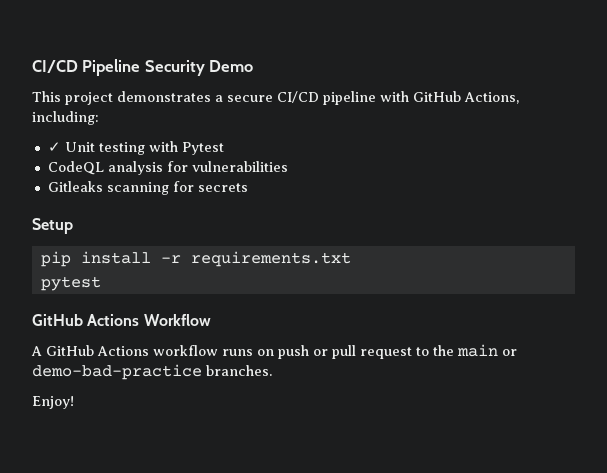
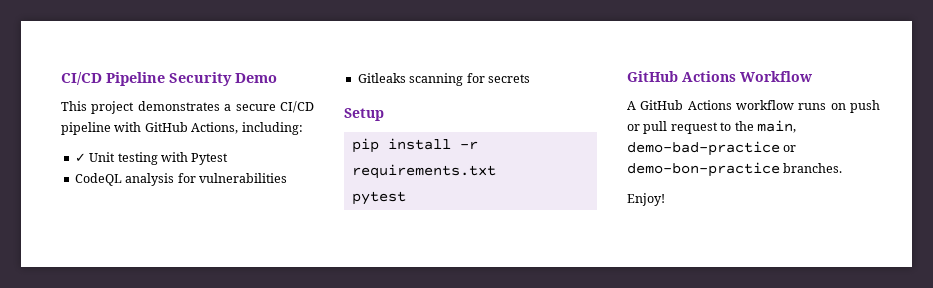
[457,344,517,357] [32,364,202,380] main or demo-bad-practice -> [756,120,796,133] [627,141,797,156] [627,162,780,177] main, demo-bad-practice or demo-bon-practice

